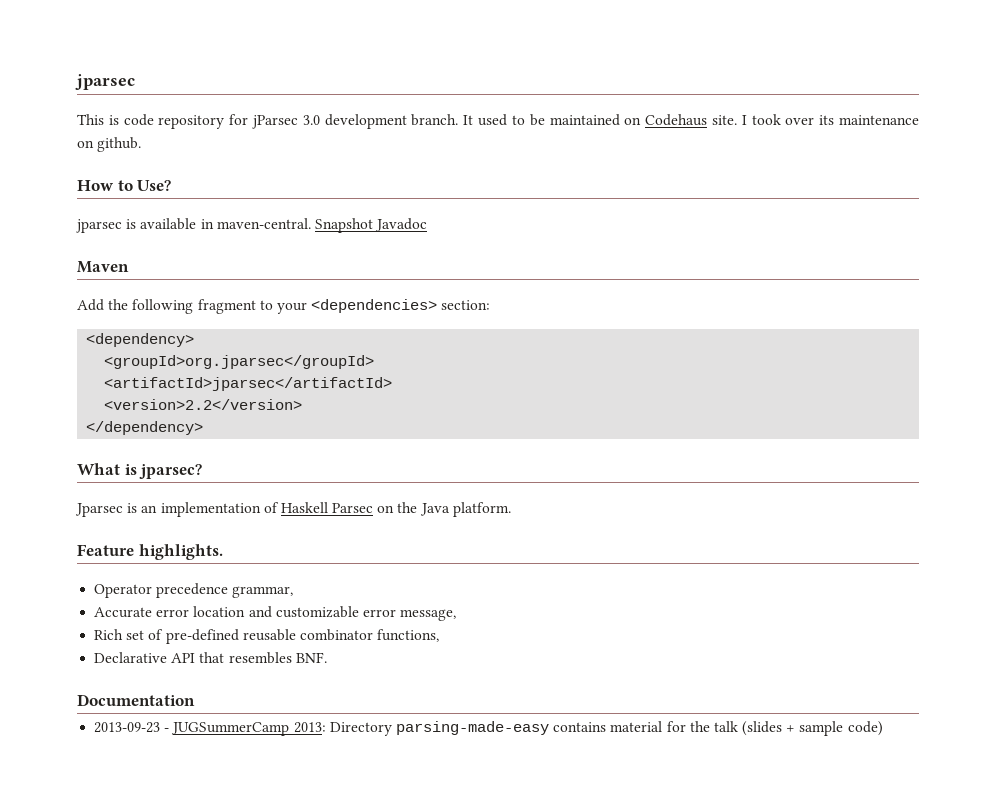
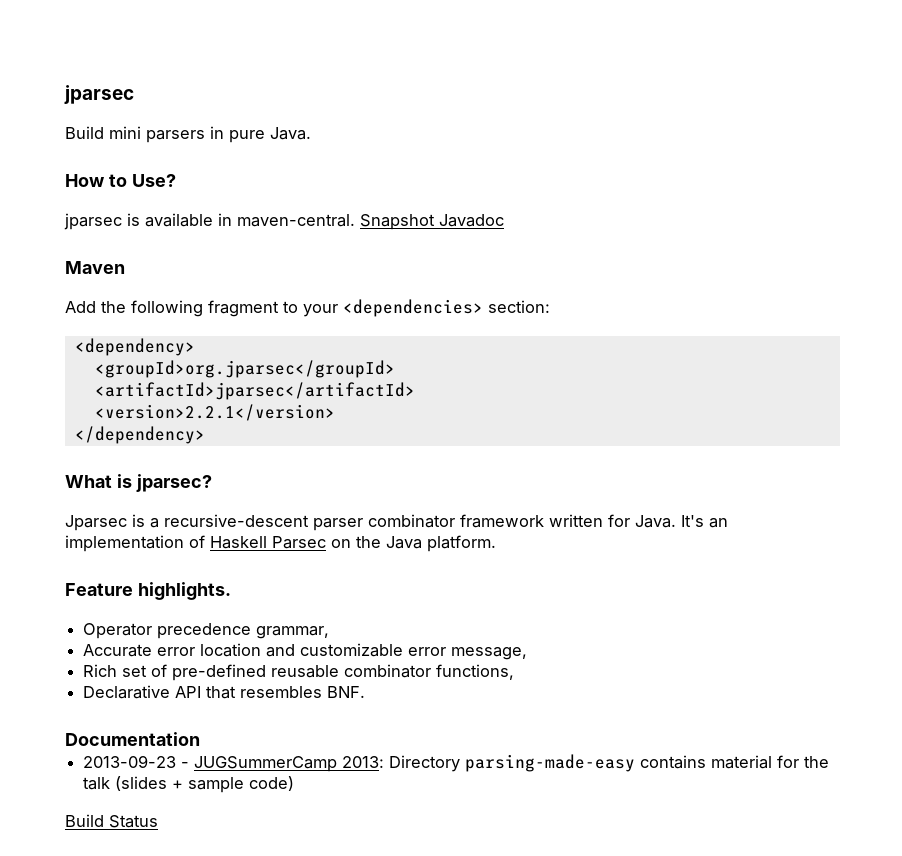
[77,114,920,129] [77,137,142,152] This is code repository for jParsec 3.0 development branch. It used to be maintained on Codehaus site. I took over its maintenance on github. -> [65,126,311,143] Build mini parsers in pure Java.
[104,399,303,410] <version>2.2</version> -> [94,404,335,421] <version>2.2.1</version>
(138, 508) none -> [150,514,704,531] a recursive-descent parser combinator framework written for Java. It's
(883, 728) none -> [65,814,158,828] // Build Status

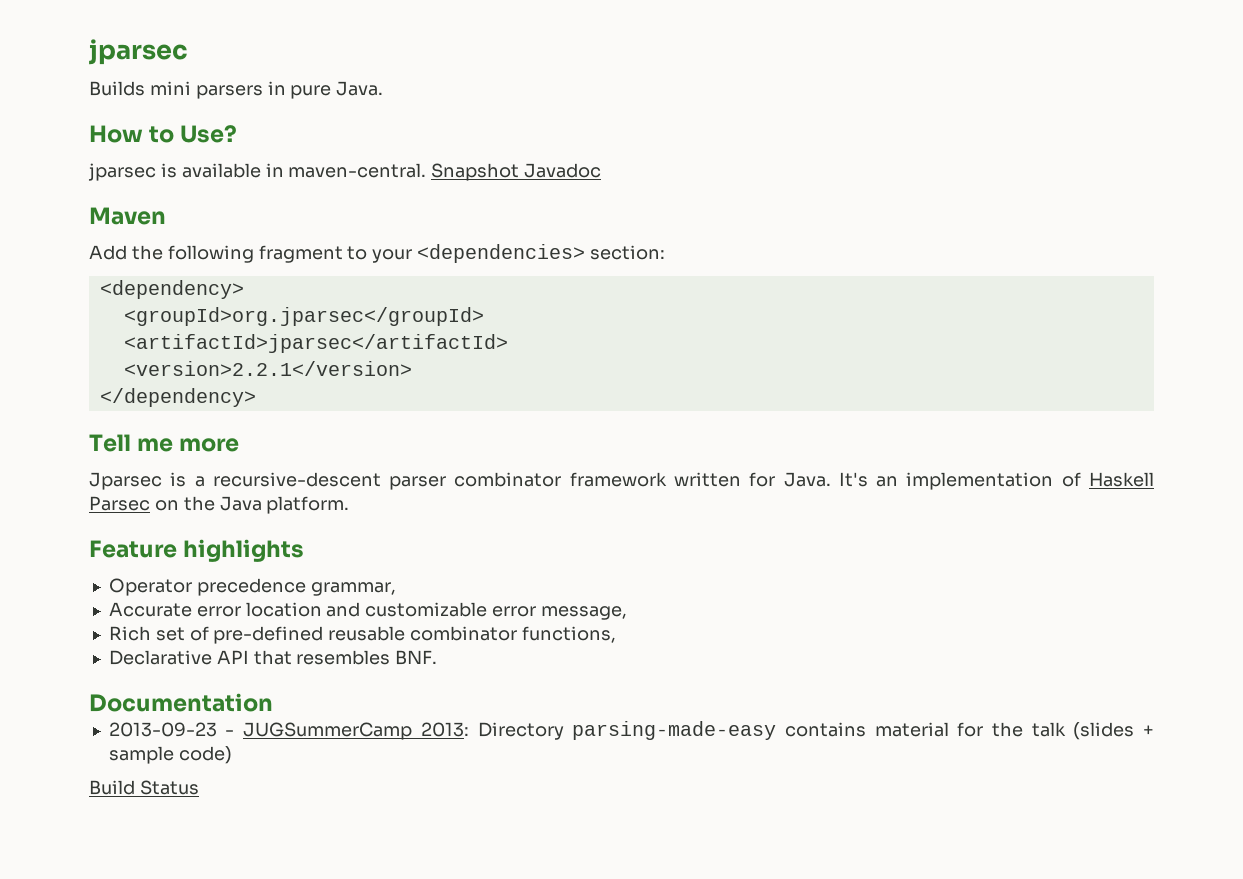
[65,126,104,139] Build -> [89,81,145,96] Builds
[65,474,212,492] What is jparsec? -> [89,434,240,452] Tell me more
[137,582,231,600] highlights. -> [183,539,305,562] highlights

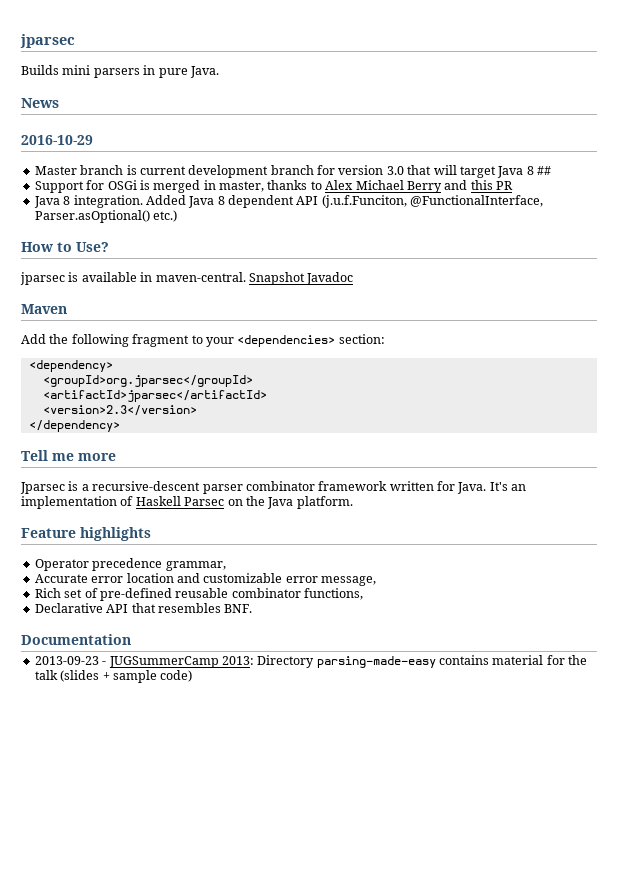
(384, 88) none -> [21,98,59,108] [21,135,93,145] [34,165,551,178] [34,180,513,193] [33,195,544,208] [34,210,178,223] // News // 2016-10-29 // Master branch is current development branch for version 3.0 that will target Java 8 ## // Support for OSGi is merged in master, thanks to Alex Michael Berry and this PR // Java 8 integration. Added Java 8 dependent API (j.u.f.Funciton, @FunctionalInterface, Parser.asOptional() etc.)
[123,361,412,376] <version>2.2.1</version> -> [42,405,197,416] <version>2.3</version>
[89,780,199,795] // Build Status -> (193, 676) none

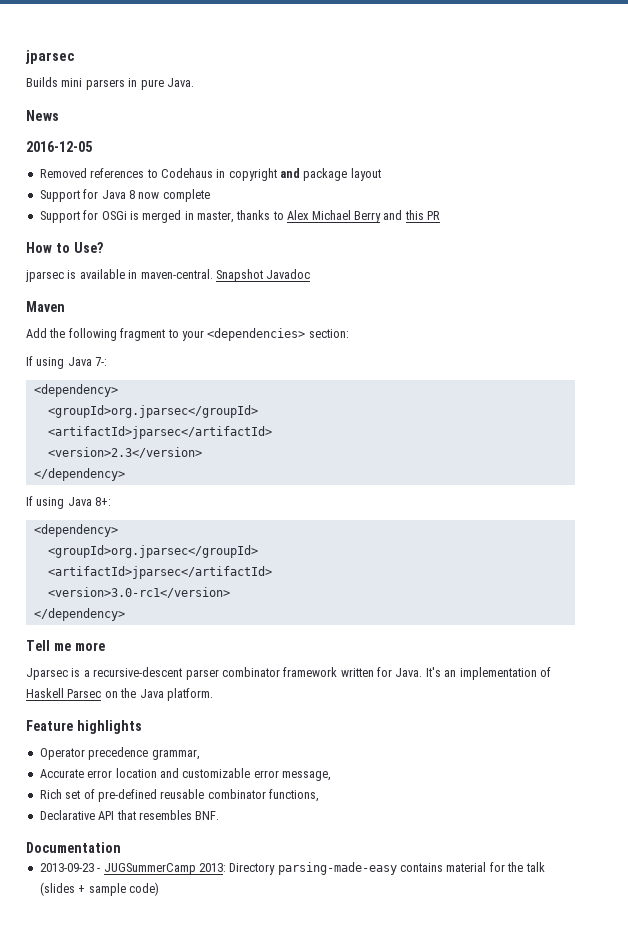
[21,135,93,145] [34,165,551,178] 2016-10-29 // Master branch is current development branch for version 3.0 that will target Java 8 ## -> [26,141,92,152] [39,168,381,181] [39,189,210,202] 2016-12-05 // Removed references to Codehaus in copyright and package layout // Support for Java 8 now complete
[33,195,544,208] [34,210,178,223] // Java 8 integration. Added Java 8 dependent API (j.u.f.Funciton, @FunctionalInterface, Parser.asOptional() etc.) -> (440, 215) none
(385, 339) none -> [26,356,108,369] // If using Java 7-:
(120, 426) none -> [26,496,112,509] [33,524,118,537] [47,545,258,558] [47,566,272,579] [47,587,230,598] [33,608,125,621] // If using Java 8+: // <dependency> // <groupId>org.jparsec</groupId> // <artifactId>jparsec</artifactId> // <version>3.0-rc1</version> // </dependency>

